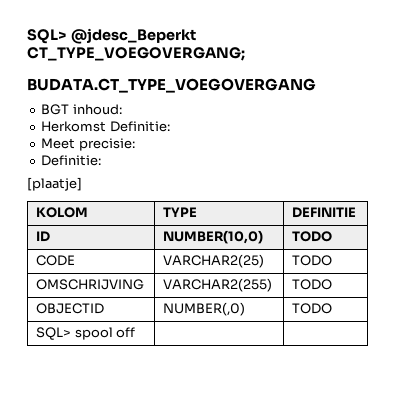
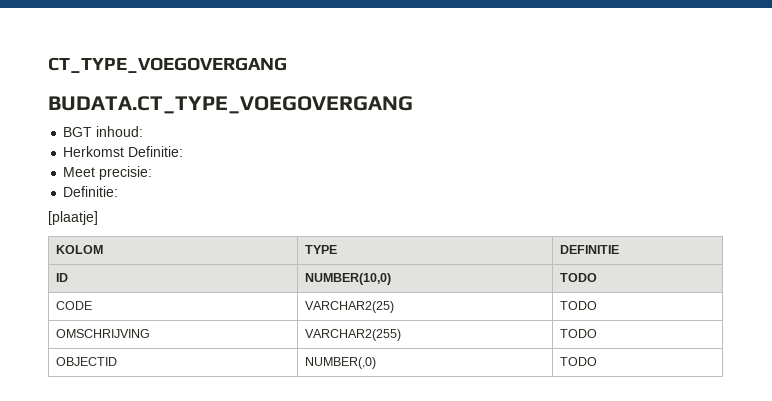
[27,28,196,44] [27,47,245,61] SQL> @jdesc_Beperkt CT_TYPE_VOEGOVERGANG; -> [48,57,287,73] CT_TYPE_VOEGOVERGANG
[36,327,136,340] // SQL> spool off | | -> (597, 361) none

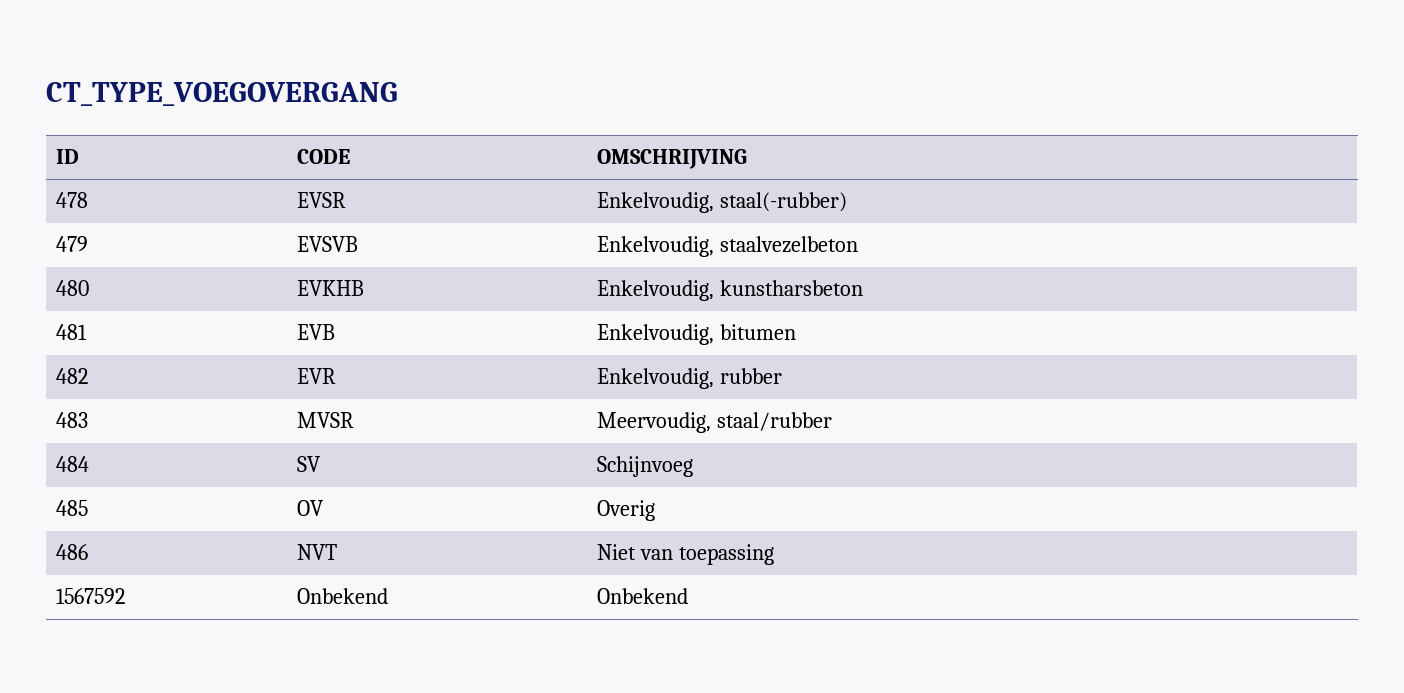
[48,96,413,114] [63,126,144,137] [63,146,184,157] [63,166,153,180] [63,186,119,197] [48,211,98,225] [55,245,103,254] [304,245,337,254] [559,245,619,254] // BUDATA.CT_TYPE_VOEGOVERGANG // BGT inhoud: // Herkomst Definitie: // Meet precisie: // Definitie: // [plaatje] // KOLOM | TYPE | DEFINITIE -> (398, 94) none
[304,273,391,285] [559,273,597,282] NUMBER(10,0) | TODO // -> (80, 156) none
[304,301,394,313] [559,301,597,310] [55,329,150,338] [304,329,401,341] [559,329,597,338] [55,357,117,366] [304,357,376,369] [559,357,597,366] VARCHAR2(25) | TODO // OMSCHRIJVING | VARCHAR2(255) | TODO // OBJECTID | NUMBER(,0) | TODO -> [597,149,748,169] [56,192,89,208] [297,192,347,208] [597,192,848,213] [56,236,89,252] [297,236,359,252] [597,236,859,257] [56,280,90,296] [297,280,365,296] [597,280,864,301] [56,324,88,340] [297,324,336,340] [597,324,797,345] [56,368,89,384] [297,368,337,384] [597,368,783,389] [56,412,89,428] [297,412,355,428] [597,412,833,433] [56,456,90,472] [297,456,322,472] [597,456,694,477] [56,500,89,516] [297,500,325,516] [597,500,656,521] [56,544,89,560] [297,544,338,560] [597,544,775,565] [56,588,126,604] [297,588,389,604] [597,588,689,604] OMSCHRIJVING // 478 | EVSR | Enkelvoudig, staal(-rubber) // 479 | EVSVB | Enkelvoudig, staalvezelbeton // 480 | EVKHB | Enkelvoudig, kunstharsbeton // 481 | EVB | Enkelvoudig, bitumen // 482 | EVR | Enkelvoudig, rubber // 483 | MVSR | Meervoudig, staal/rubber // 484 | SV | Schijnvoeg // 485 | OV | Overig // 486 | NVT | Niet van toepassing // 1567592 | Onbekend | Onbekend

